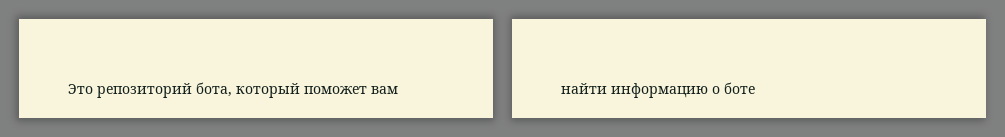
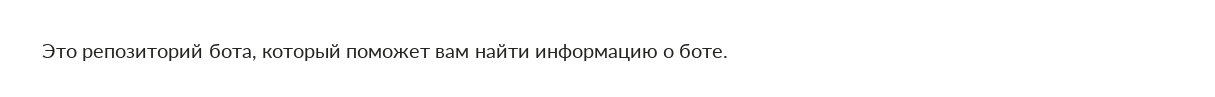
[724,82,755,94] боте -> [679,43,729,58] боте.

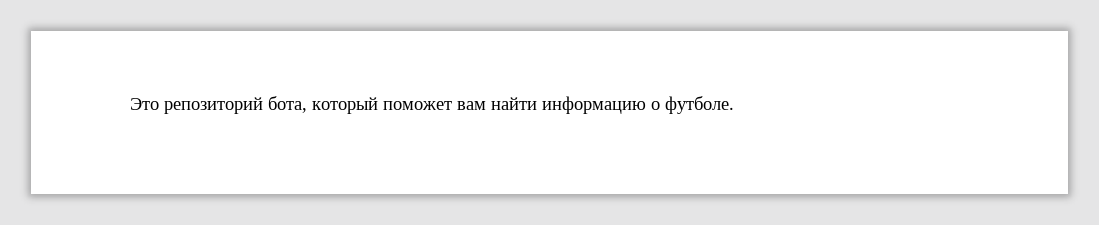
[679,43,729,58] боте. -> [665,96,734,114] футболе.

